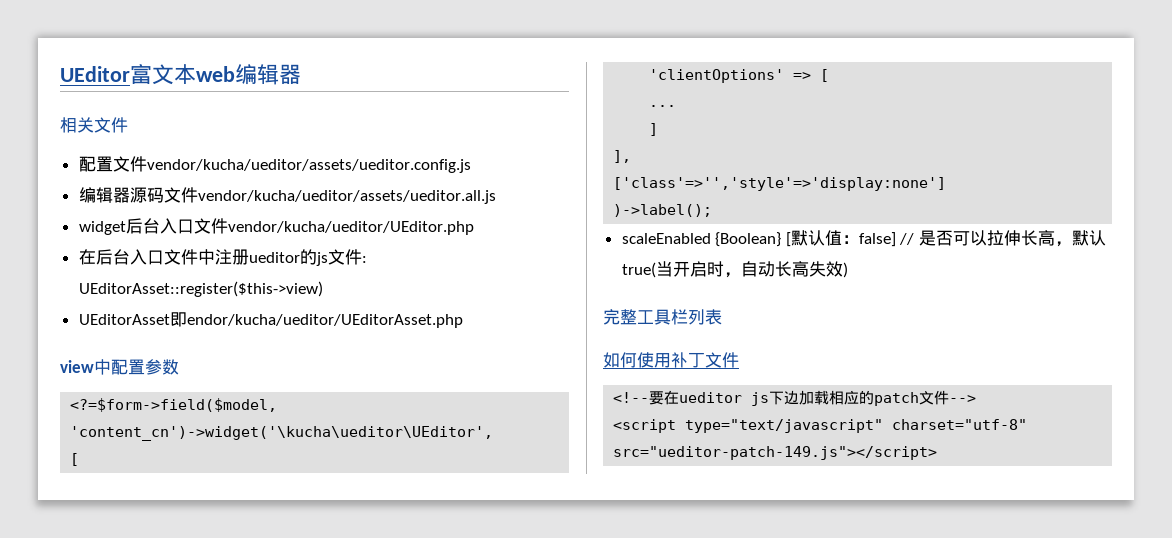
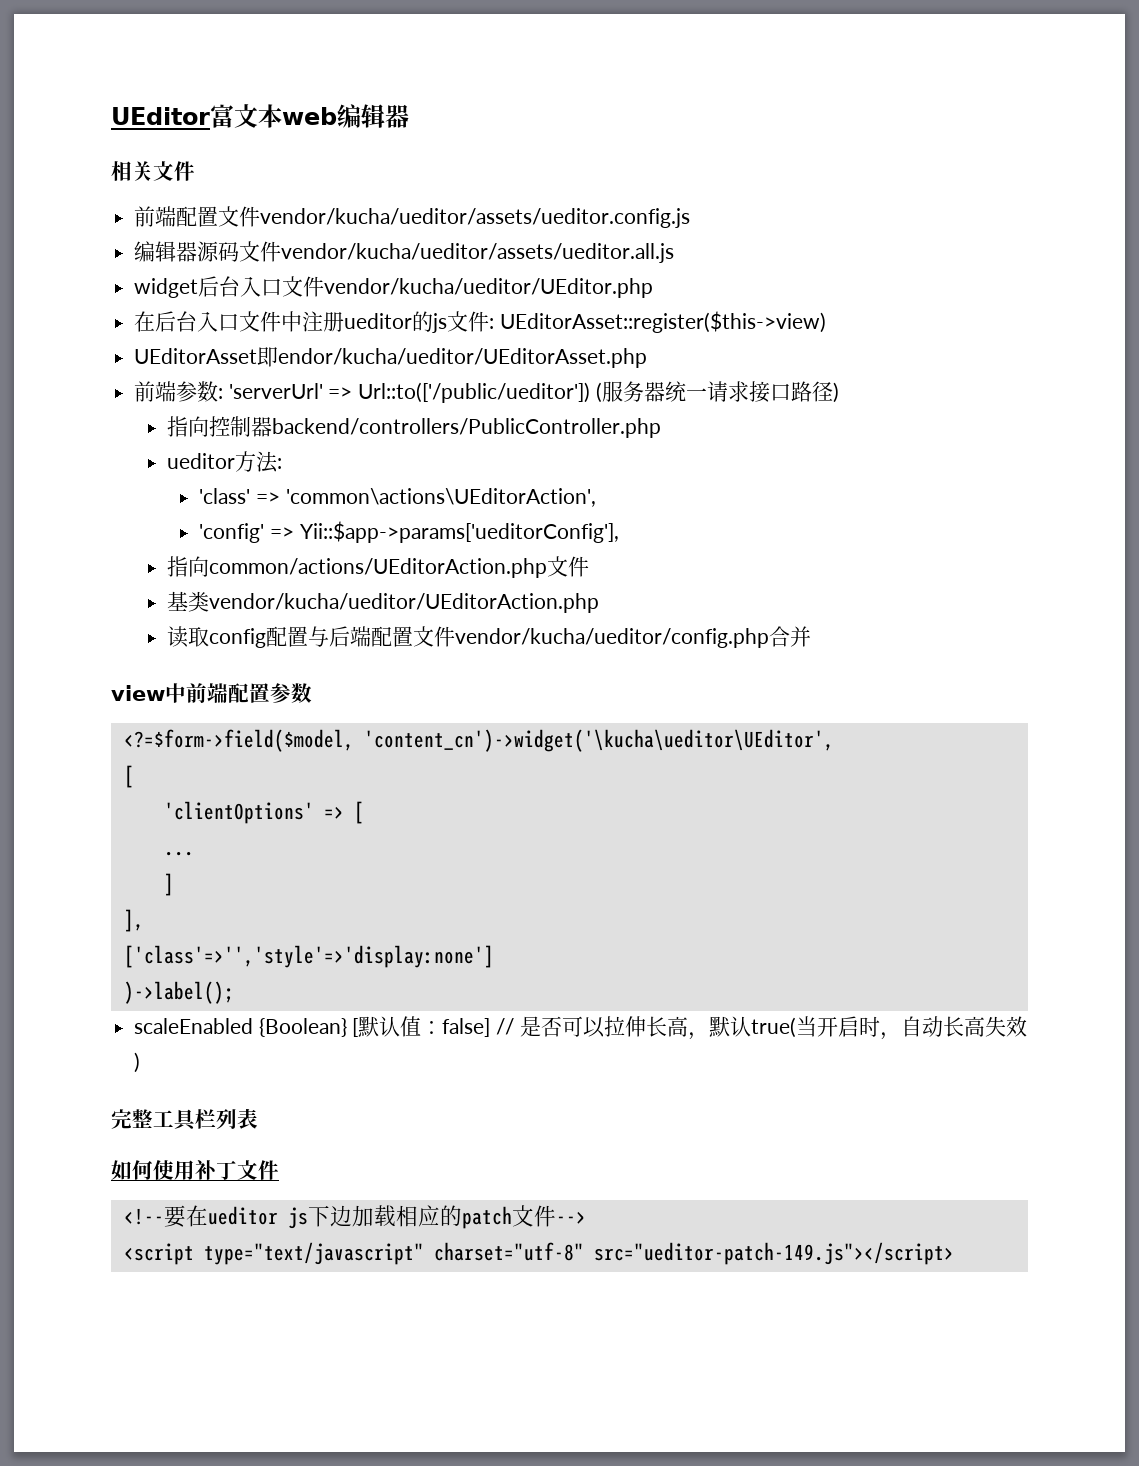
(128, 125) none -> [134,206,177,227] 前端
(463, 321) none -> [134,381,839,403] [166,416,661,438] [166,451,282,473] [199,488,596,507] [199,521,619,543] [166,556,589,578] [166,591,599,613] [166,626,811,648] // 前端参数: 'serverUrl' => Url::to(['/public/ueditor']) (服务器统一请求接口路径) // 指向控制器backend/controllers/PublicController.php // ueditor方法: // 'class' => 'common\actions\UEditorAction', // 'config' => Yii::$app->params['ueditorConfig'], // 指向common/actions/UEditorAction.php文件 // 基类vendor/kucha/ueditor/UEditorAction.php // 读取config配置与后端配置文件vendor/kucha/ueditor/config.php合并
(111, 367) none -> [186,683,228,703] 前端

